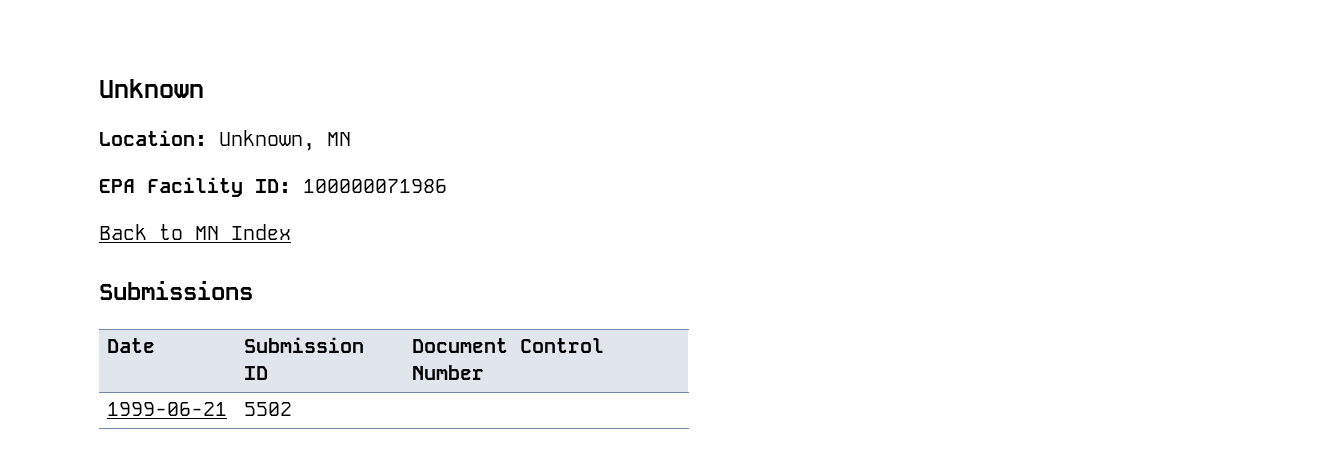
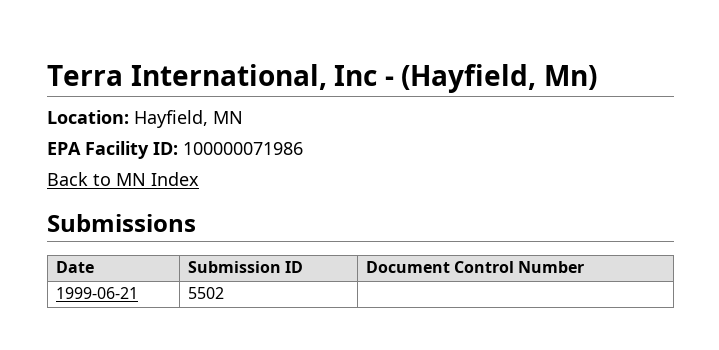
[99,79,204,98] Unknown -> [47,64,597,93] Terra International, Inc - (Hayfield, Mn)
[219,130,315,151] Unknown, -> [134,110,208,128] Hayfield,

